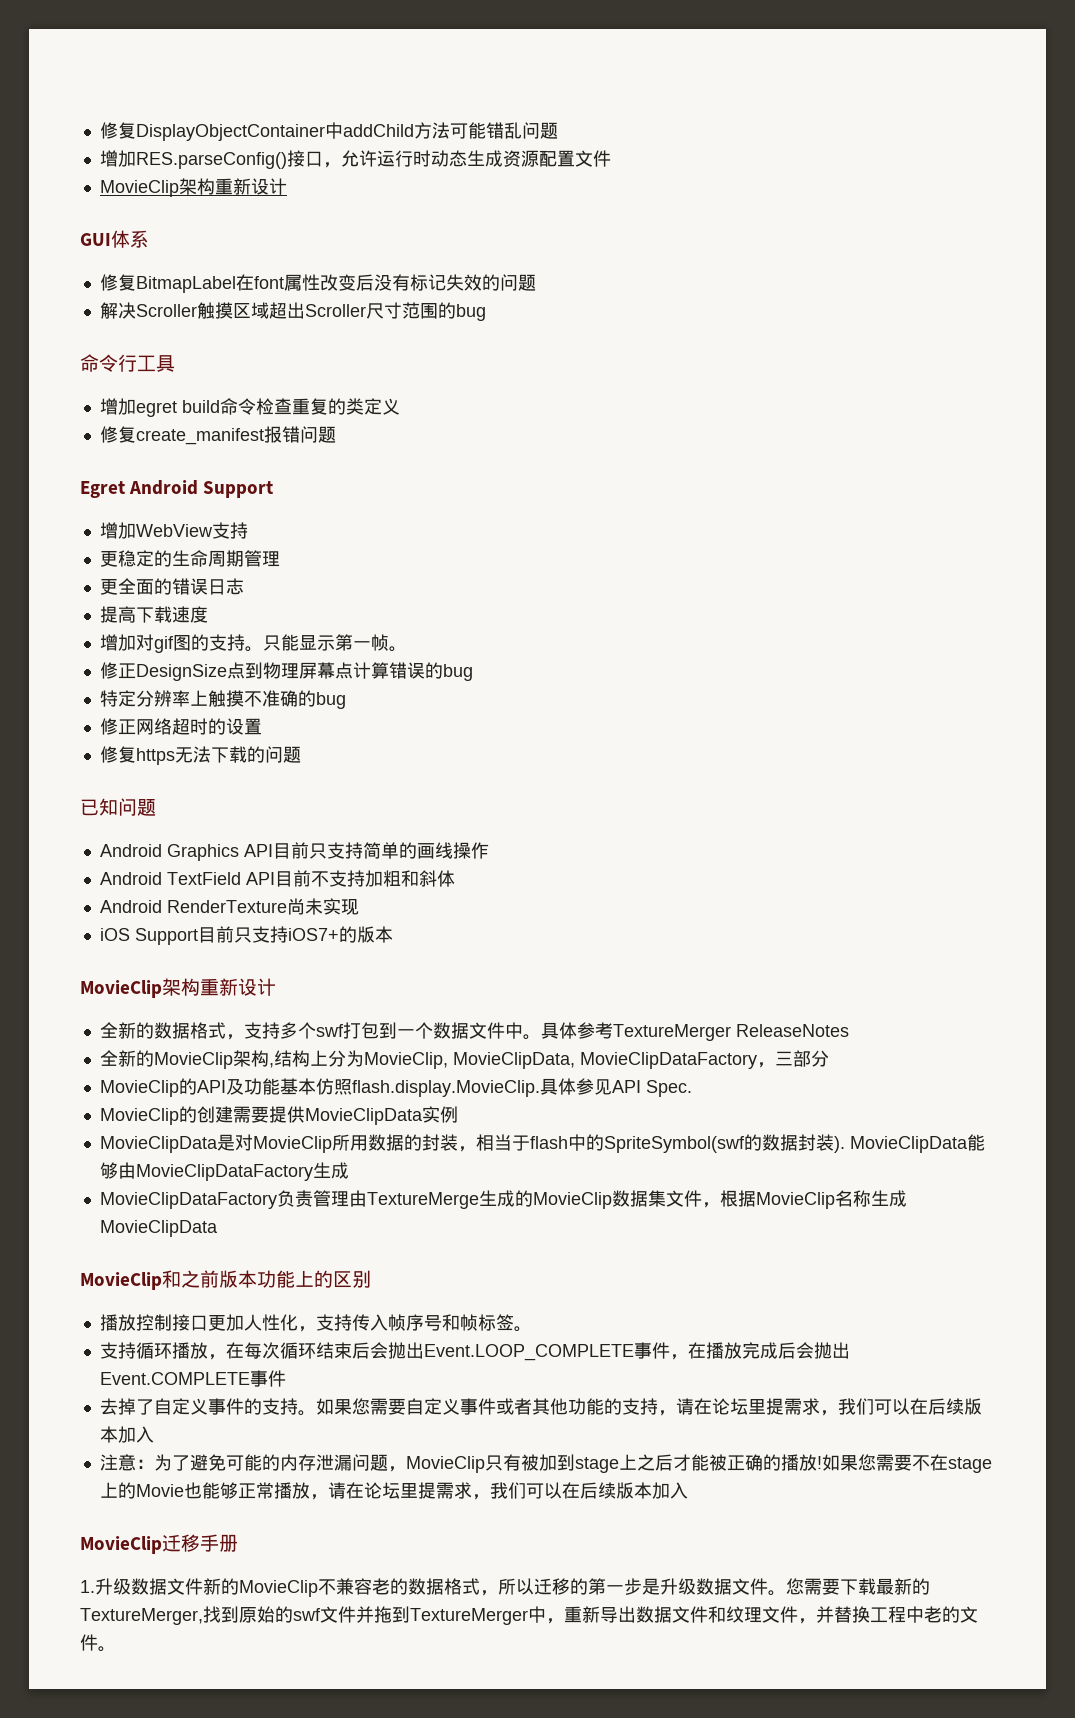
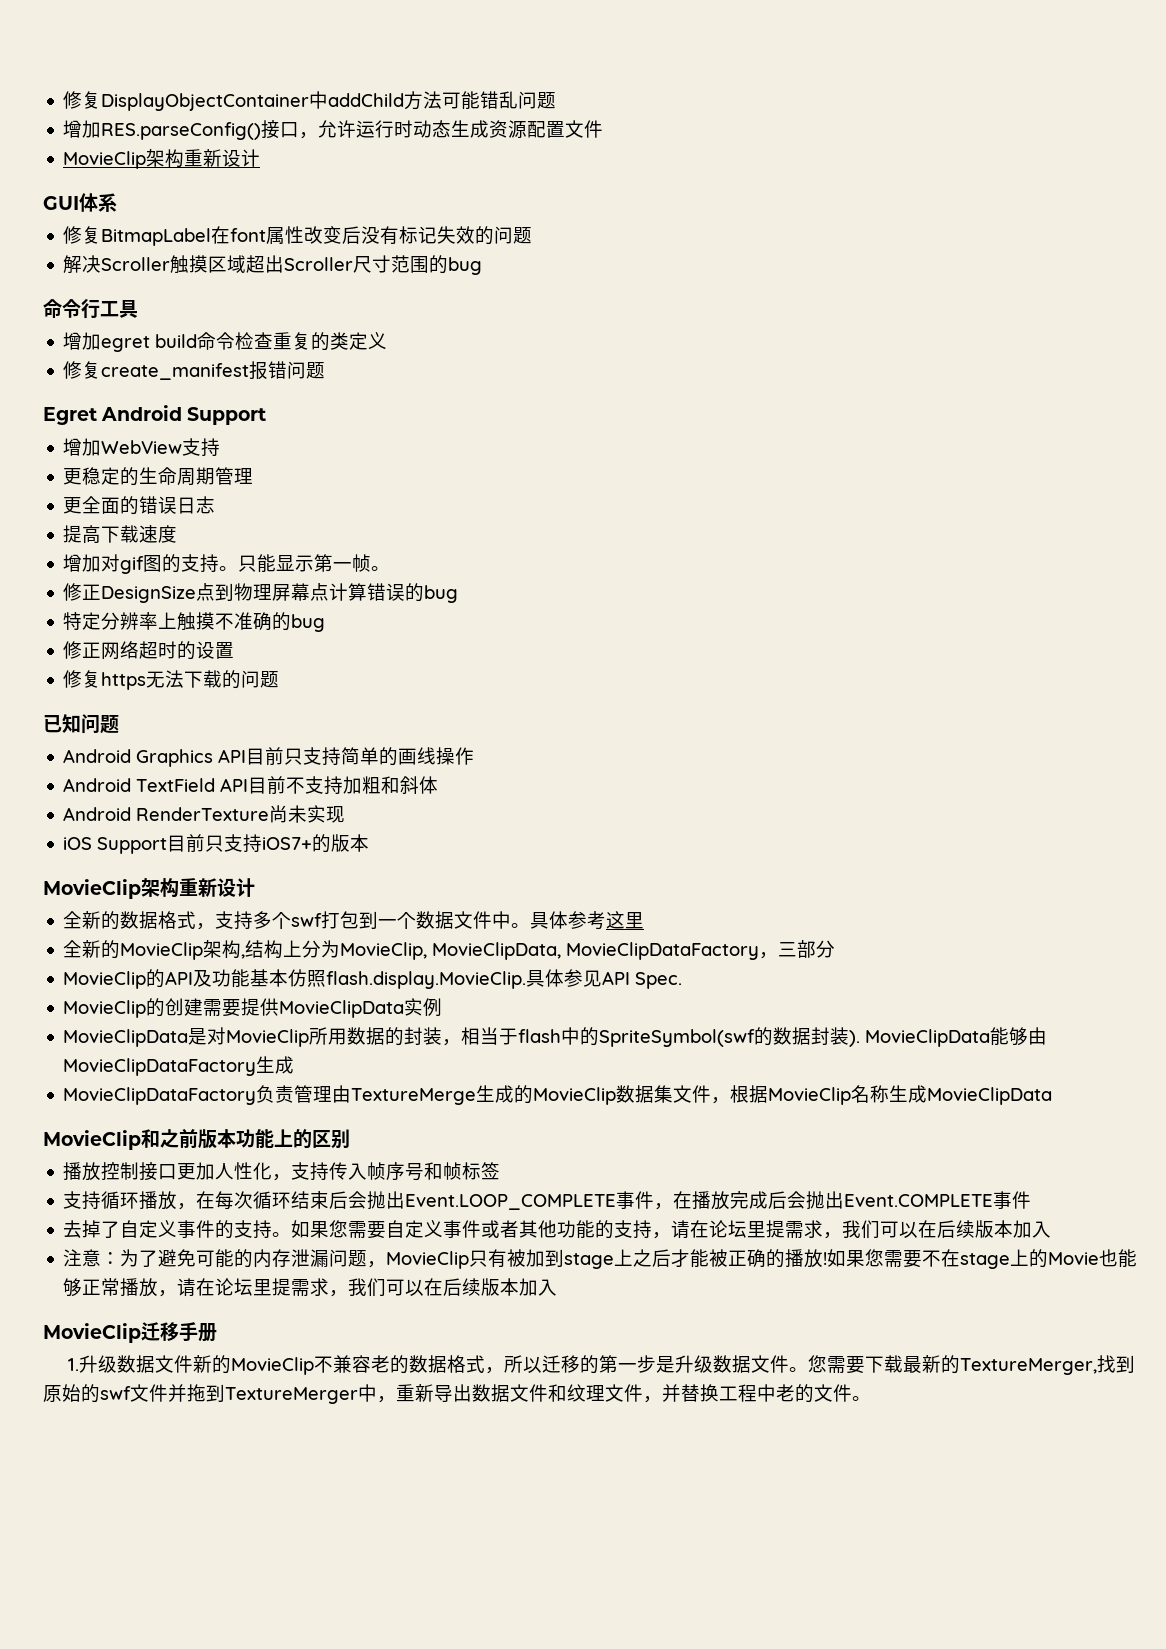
[612,1024,849,1041] TextureMerger ReleaseNotes -> [606,911,645,929] 这里
[513,1326,532,1332] 。 -> (501, 1171) none

